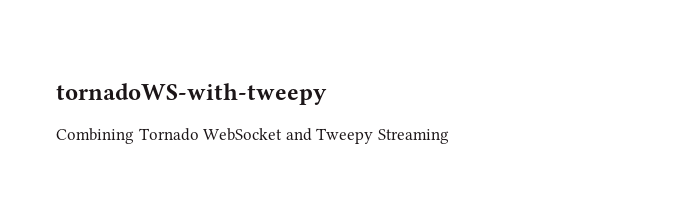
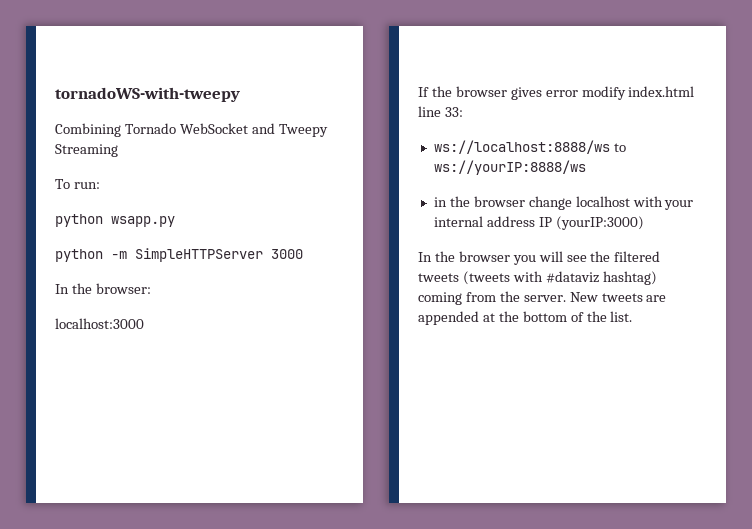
(449, 136) none -> [55,179,100,189] [55,214,175,227] [55,248,303,262] [55,283,151,294] [55,318,144,329] [418,86,695,100] [418,106,463,117] [433,140,626,154] [433,160,586,175] [433,196,694,210] [433,216,644,230] [418,251,661,265] [418,271,657,285] [418,291,667,305] [418,311,633,325] // To run: // python wsapp.py // python -m SimpleHTTPServer 3000 // In the browser: // localhost:3000 // If the browser gives error modify index.html line 33: // ws://localhost:8888/ws to ws://yourIP:8888/ws // in the browser change localhost with your internal address IP (yourIP:3000) // In the browser you will see the filtered tweets (tweets with #dataviz hashtag) coming from the server. New tweets are appended at the bottom of the list.

